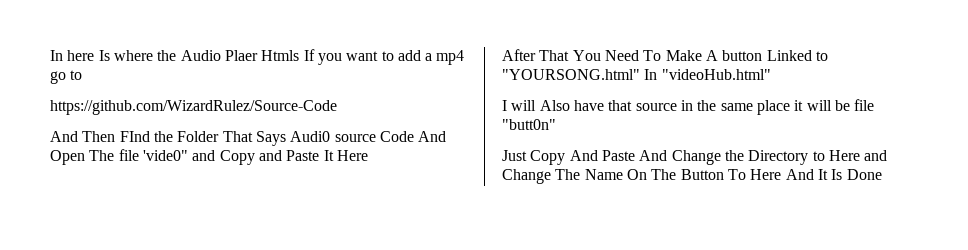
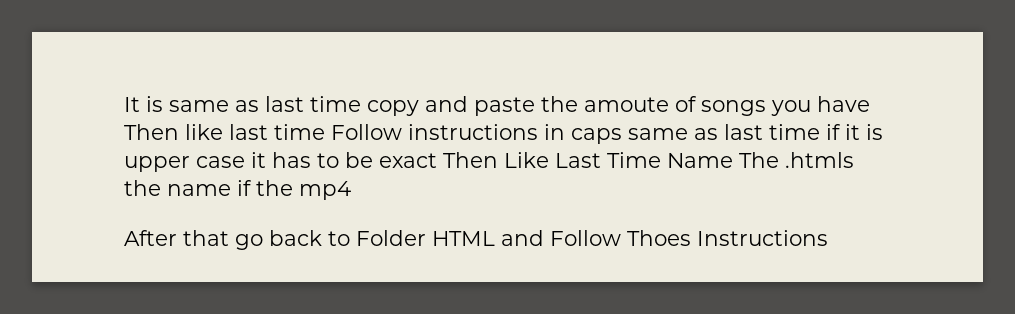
[50,49,465,65] [50,70,83,84] [50,100,337,115] [50,131,447,146] [50,149,368,165] [502,49,828,61] [502,69,771,80] [502,99,875,115] [502,119,556,130] [502,150,888,165] [502,169,882,184] In here Is where the Audio Plaer Htmls If you want to add a mp4 go to // https://github.com/WizardRulez/Source-Code // And Then FInd the Folder That Says Audi0 source Code And Open The file 'vide0" and Copy and Paste It Here // After That You Need To Make A button Linked to "YOURSONG.html" In "videoHub.html" // I will Also have that source in the same place it will be file "butt0n" // Just Copy And Paste And Change the Directory to Here and Change The Name On The Button To Here And It Is Done -> [124,96,870,116] [124,124,883,144] [124,152,854,172] [124,180,351,200] [124,230,828,250] It is same as last time copy and paste the amoute of songs you have Then like last time Follow instructions in caps same as last time if it is upper case it has to be exact Then Like Last Time Name The .htmls the name if the mp4 // After that go back to Folder HTML and Follow Thoes Instructions

